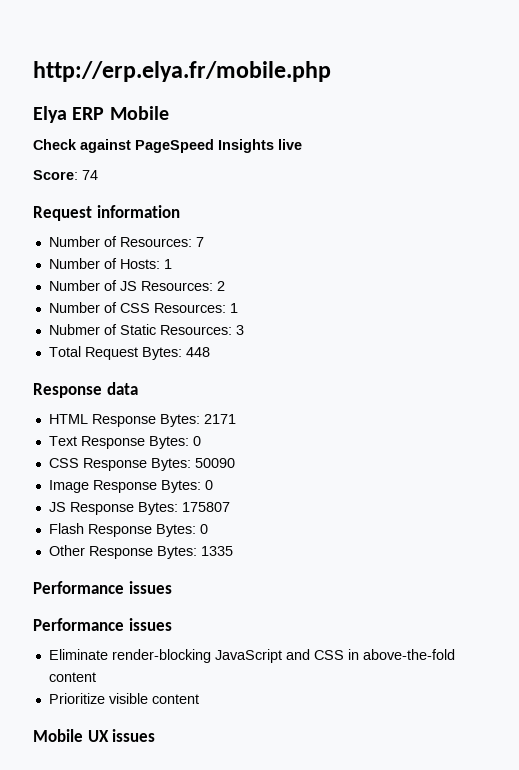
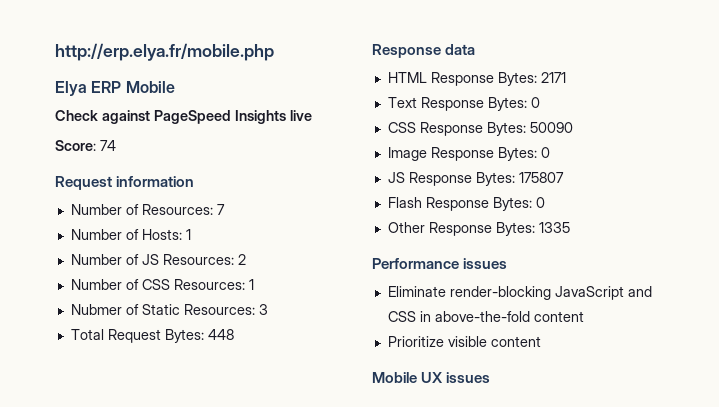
[33,618,172,631] // Performance issues -> (508, 263) none

